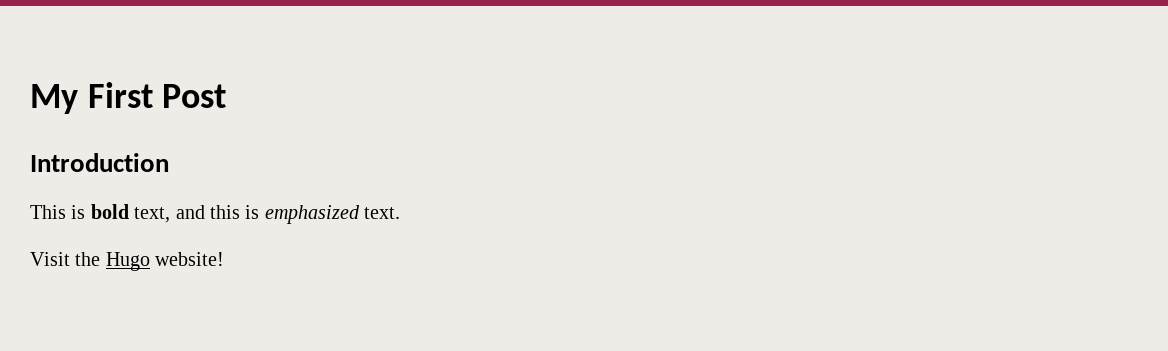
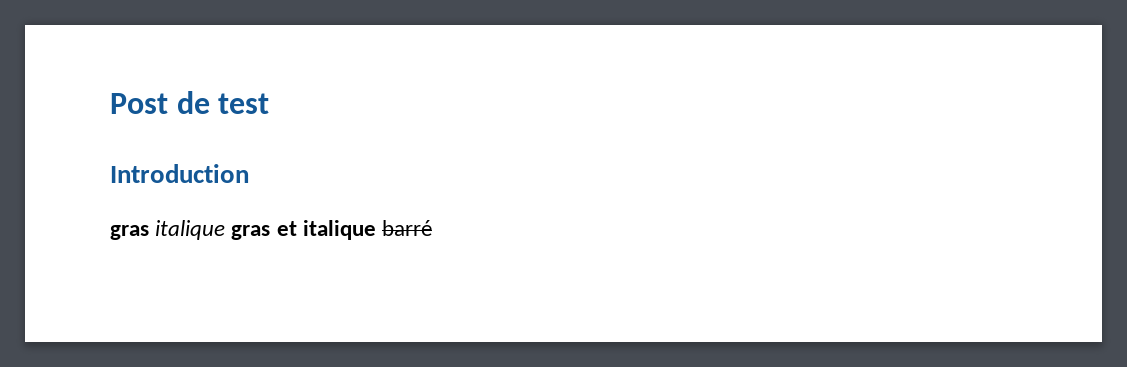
[30,82,153,114] My First -> (110, 103) none
(227, 96) none -> [176,91,270,114] de test
[30,204,401,224] [30,252,225,271] This is bold text, and this is emphasized text. // Visit the Hugo website! -> [110,220,433,240] gras italique gras et italique barré

